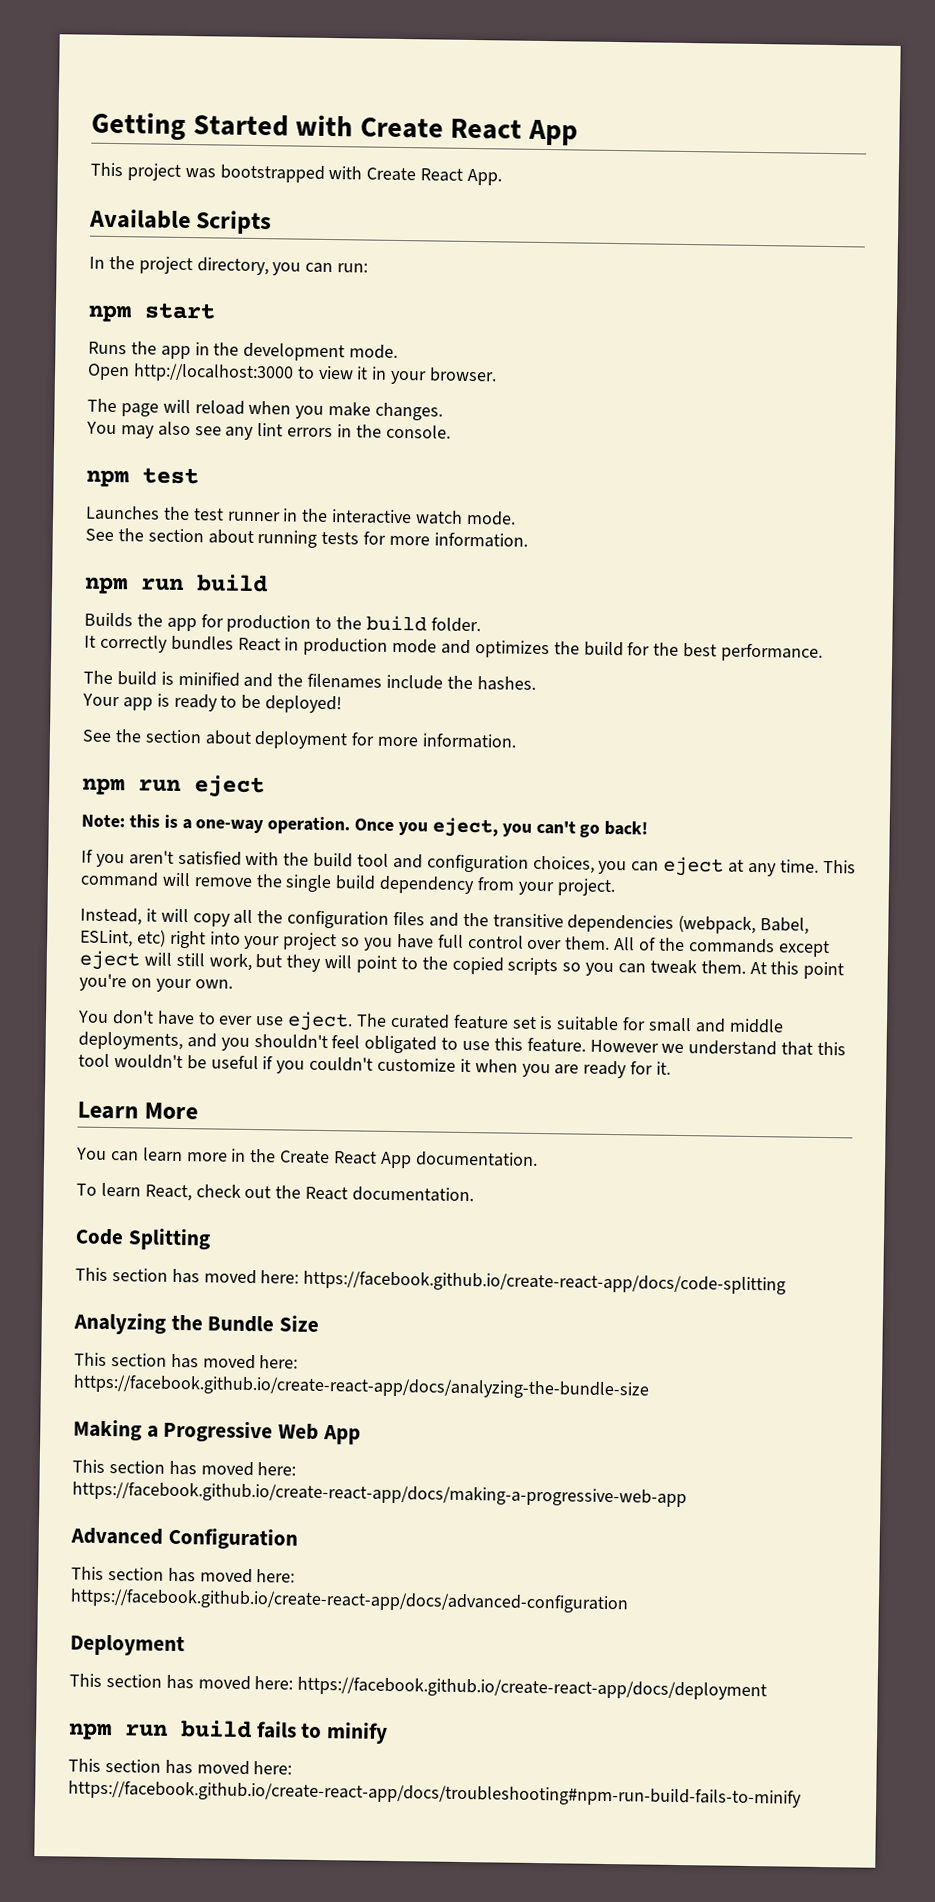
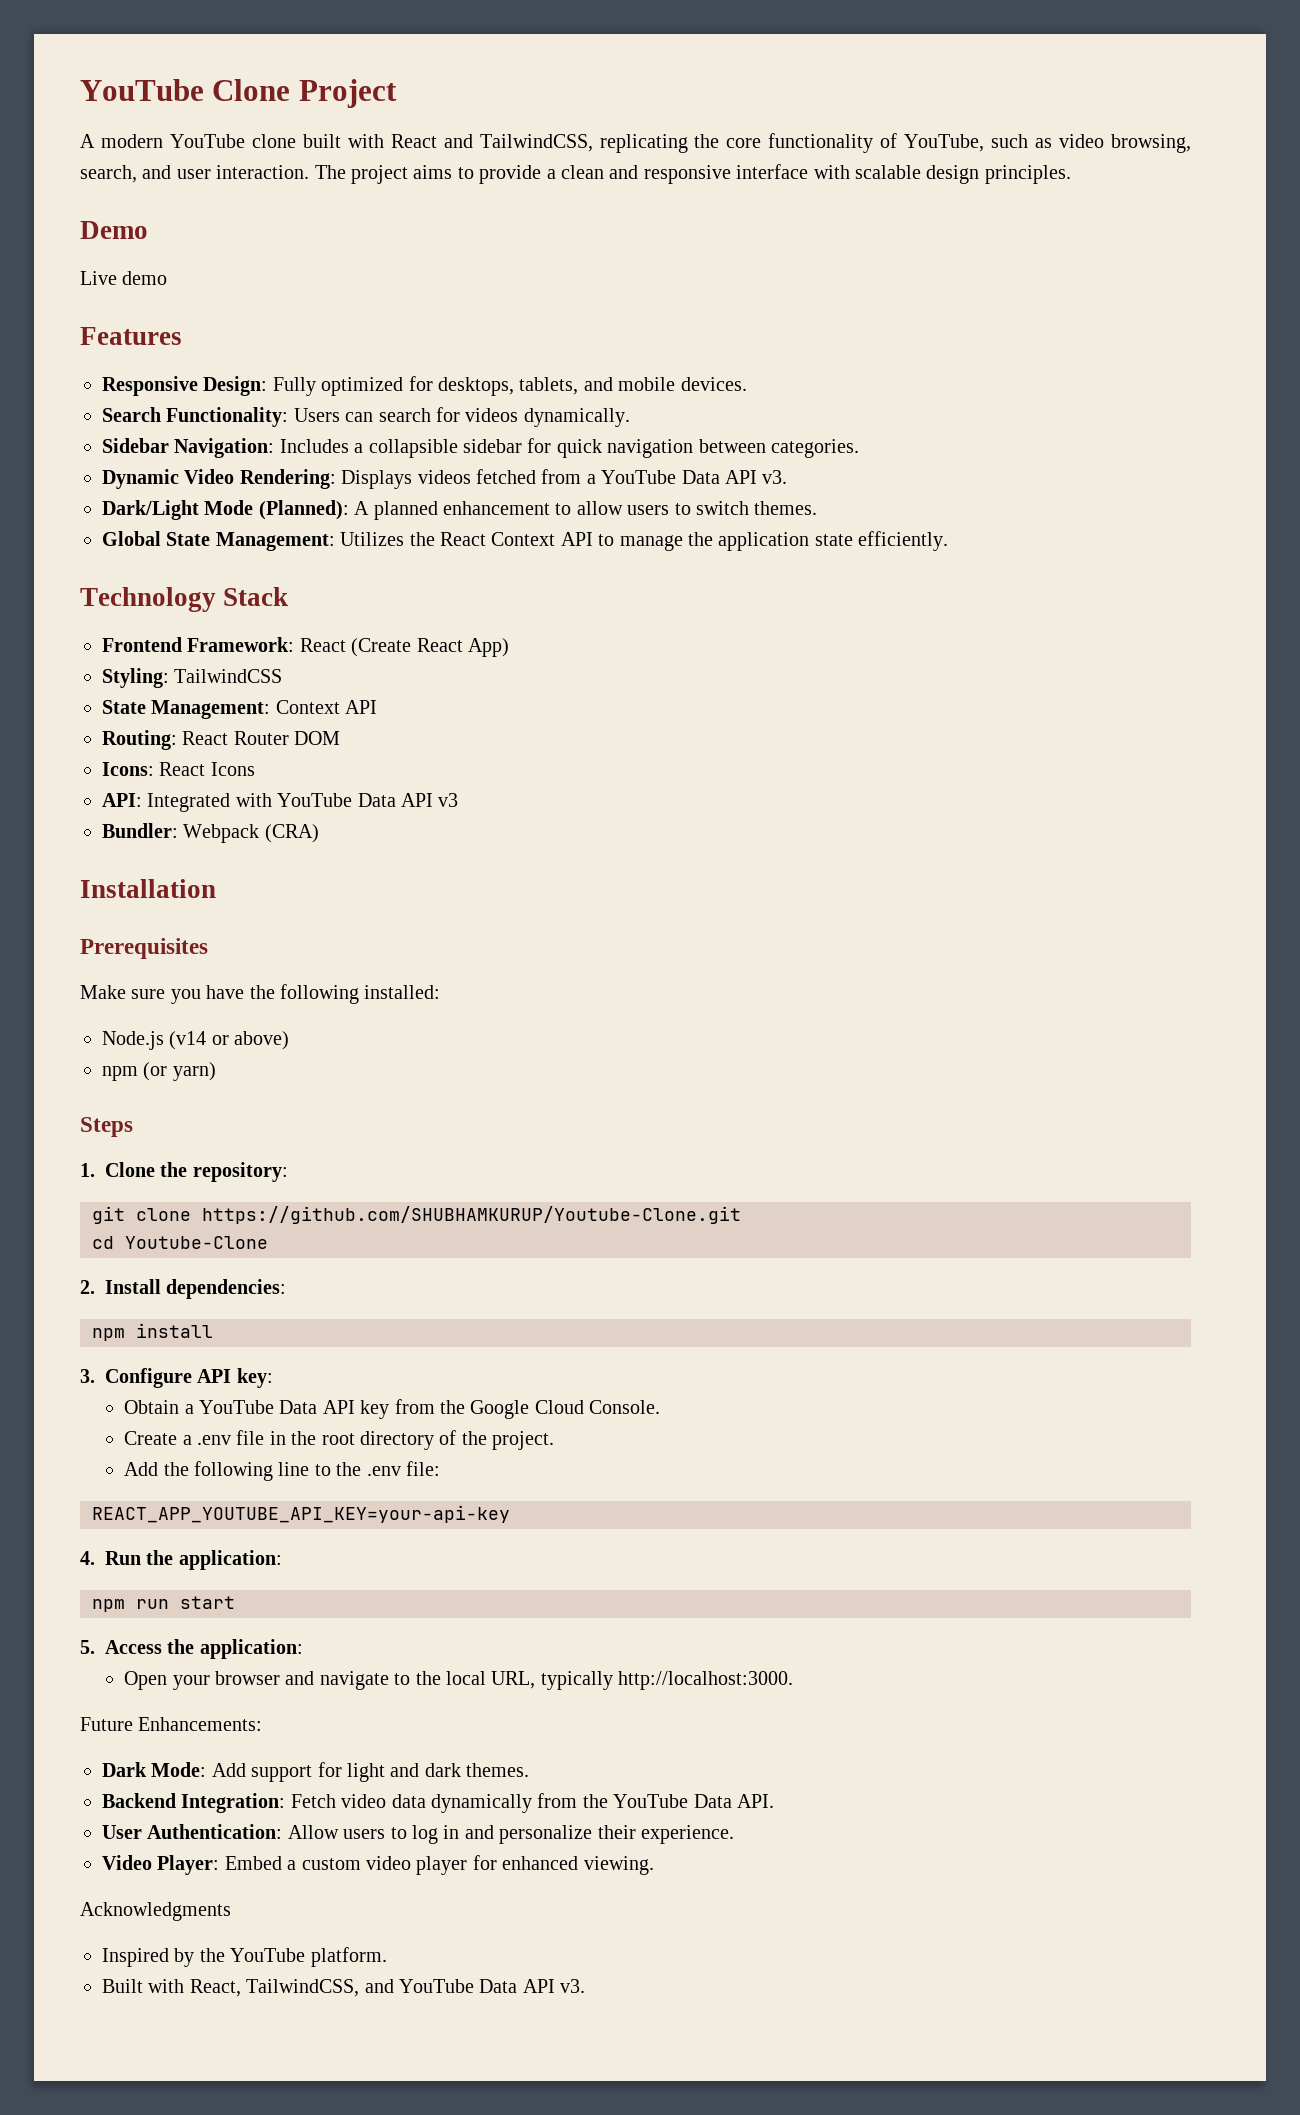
[91,111,578,146] [90,162,503,186] [89,208,273,235] [89,255,369,276] [88,302,216,323] [88,341,399,362] [87,363,498,385] [87,398,444,421] [86,421,451,440] [86,467,199,488] [85,505,516,526] [85,528,528,548] [84,574,268,595] [84,612,481,633] [84,634,824,662] [83,670,536,691] [82,693,343,714] [82,729,518,750] [82,775,265,798] [81,814,649,838] [81,849,856,877] [80,871,616,897] [80,907,810,935] [80,929,830,958] [79,950,845,980] [79,973,233,993] [77,1010,784,1034] [78,1031,847,1056] [78,1053,672,1079] [77,1101,199,1120] [76,1147,538,1169] [76,1182,475,1203] [75,1228,211,1251] [75,1267,787,1295] [73,1312,320,1335] [74,1352,299,1370] [73,1374,649,1400] [73,1419,361,1445] [72,1459,297,1477] [72,1481,687,1508] [70,1527,298,1550] [71,1566,296,1584] [70,1588,629,1614] [70,1634,185,1657] [69,1673,768,1701] [68,1720,389,1744] [68,1758,293,1776] [68,1780,802,1808] Getting Started with Create React App // This project was bootstrapped with Create React App. // Available Scripts // In the project directory, you can run: // npm start // Runs the app in the development mode. // Open http://localhost:3000 to view it in your browser. // The page will reload when you make changes. // You may also see any lint errors in the console. // npm test // Launches the test runner in the interactive watch mode. // See the section about running tests for more information. // npm run build // Builds the app for production to the build folder. // It correctly bundles React in production mode and optimizes the build for the best performance. // The build is minified and the filenames include the hashes. // Your app is ready to be deployed! // See the section about deployment for more information. // npm run eject // Note: this is a one-way operation. Once you eject, you can't go back! // If you aren't satisfied with the build tool and configuration choices, you can eject at any time. This command will remove the single build dependency from your project. // Instead, it will copy all the configuration files and the transitive dependencies (webpack, Babel, ESLint, etc) right into your project so you have full control over them. All of the commands except eject will still work, but they will point to the copied scripts so you can tweak them. At this point you're on your own. // You don't have to ever use eject. The curated feature set is suitable for small and middle deployments, and you shouldn't feel obligated to use this feature. However we understand that this tool wouldn't be useful if you couldn't customize it when you are ready for it. // Learn More // You can learn more in the Create React App documentation. // To learn React, check out the React documentation. // Code Splitting // This section has moved here: https://facebook.github.io/create-react-app/docs/code-splitting // Analyzing the Bundle Size // This section has moved here: https://facebook.github.io/create-react-app/docs/analyzing-the-bundle-size // Making a Progressive Web App // This section has moved here: https://facebook.github.io/create-react-app/docs/making-a-progressive-web-app // Advanced Configuration // This section has moved here: https://facebook.github.io/create-react-app/docs/advanced-configuration // Deployment // This section has moved here: https://facebook.github.io/create-react-app/docs/deployment // npm run build fails to minify // This section has moved here: https://facebook.github.io/create-react-app/docs/troubleshooting#npm-run-build-fails-to-minify -> [80,79,397,108] [80,133,1191,153] [80,164,1071,184] [80,221,148,239] [80,271,168,285] [80,327,182,345] [102,376,747,396] [102,407,630,427] [102,438,859,458] [102,469,788,489] [102,500,818,520] [102,531,949,551] [80,587,289,612] [102,637,509,657] [102,668,283,688] [102,700,378,719] [102,730,341,750] [102,762,255,776] [102,793,459,812] [102,823,319,843] [80,879,216,898] [80,938,208,959] [80,984,441,1004] [102,1031,290,1050] [102,1062,216,1081] [80,1117,133,1137] [80,1162,288,1182] [92,1206,741,1224] [92,1236,268,1249] [80,1279,287,1299] [92,1323,213,1341] [80,1368,273,1388] [124,1399,661,1419] [124,1430,555,1450] [124,1461,441,1481] [92,1505,510,1523] [80,1550,282,1570] [92,1596,235,1612] [80,1639,303,1659] [124,1671,794,1690] [80,1717,263,1731] [102,1762,530,1782] [102,1793,774,1813] [102,1824,734,1844] [102,1855,654,1875] [80,1902,231,1921] [102,1947,387,1967] [102,1979,586,1997] YouTube Clone Project // A modern YouTube clone built with React and TailwindCSS, replicating the core functionality of YouTube, such as video browsing, search, and user interaction. The project aims to provide a clean and responsive interface with scalable design principles. // Demo // Live demo // Features // Responsive Design: Fully optimized for desktops, tablets, and mobile devices. // Search Functionality: Users can search for videos dynamically. // Sidebar Navigation: Includes a collapsible sidebar for quick navigation between categories. // Dynamic Video Rendering: Displays videos fetched from a YouTube Data API v3. // Dark/Light Mode (Planned): A planned enhancement to allow users to switch themes. // Global State Management: Utilizes the React Context API to manage the application state efficiently. // Technology Stack // Frontend Framework: React (Create React App) // Styling: TailwindCSS // State Management: Context API // Routing: React Router DOM // Icons: React Icons // API: Integrated with YouTube Data API v3 // Bundler: Webpack (CRA) // Installation // Prerequisites // Make sure you have the following installed: // Node.js (v14 or above) // npm (or yarn) // Steps // 1. Clone the repository: // git clone https://github.com/SHUBHAMKURUP/Youtube-Clone.git // cd Youtube-Clone // 2. Install dependencies: // npm install // 3. Configure API key: // Obtain a YouTube Data API key from the Google Cloud Console. // Create a .env file in the root directory of the project. // Add the following line to the .env file: // REACT_APP_YOUTUBE_API_KEY=your-api-key // 4. Run the application: // npm run start // 5. Access the application: // Open your browser and navigate to the local URL, typically http://localhost:3000. // Future Enhancements: // Dark Mode: Add support for light and dark themes. // Backend Integration: Fetch video data dynamically from the YouTube Data API. // User Authentication: Allow users to log in and personalize their experience. // Video Player: Embed a custom video player for enhanced viewing. // Acknowledgments // Inspired by the YouTube platform. // Built with React, TailwindCSS, and YouTube Data API v3.

